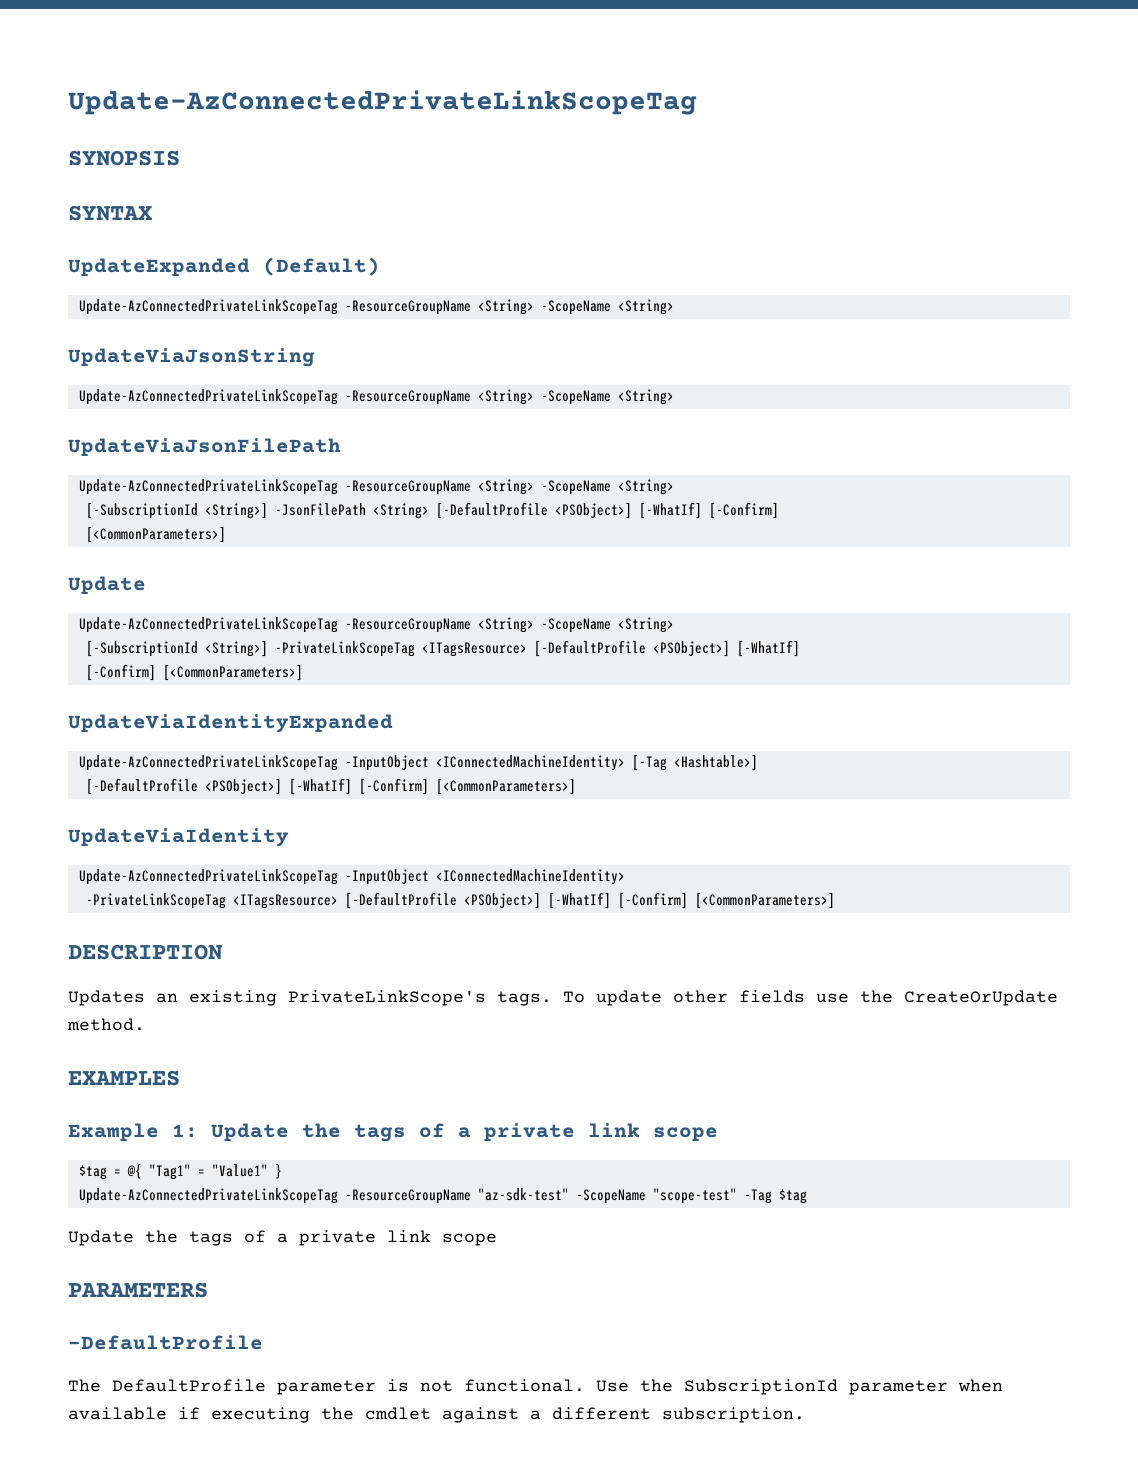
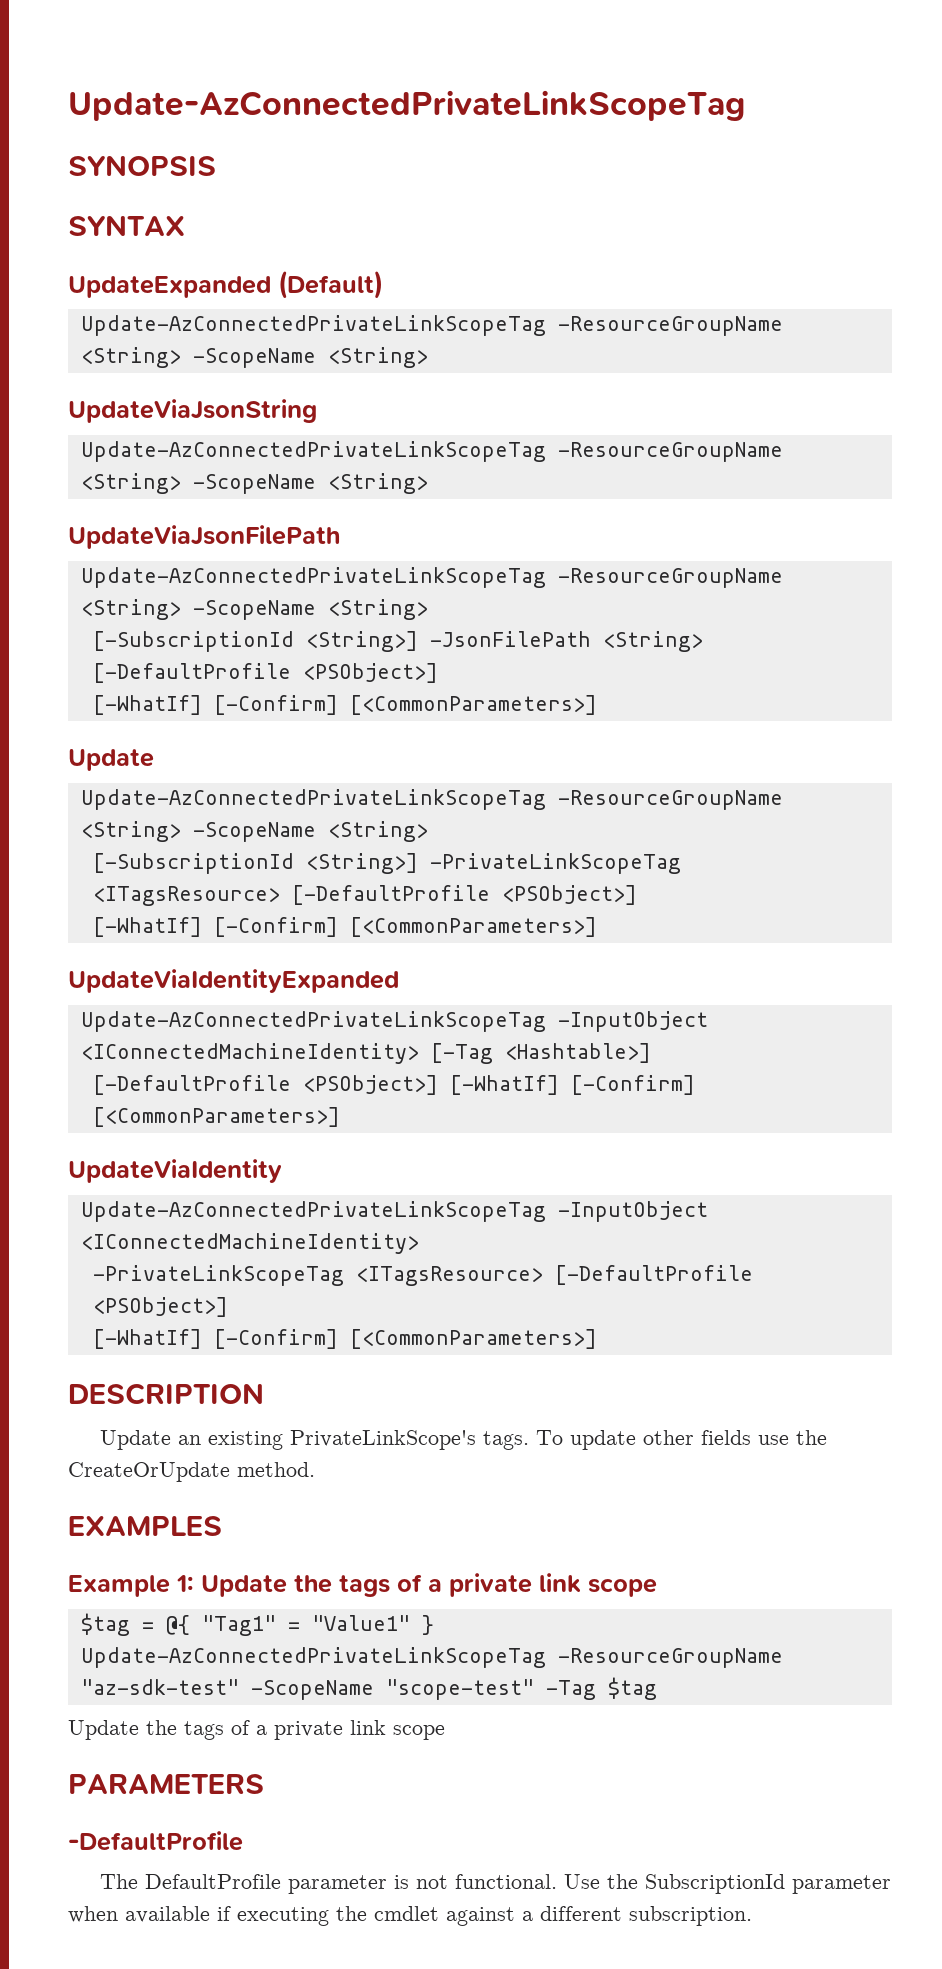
[638,502,779,519] [-WhatIf] [-Confirm] // -> [92,695,338,715] // [-WhatIf] [-Confirm]
[736,640,800,657] [-WhatIf] // -> [92,917,202,937] // [-WhatIf]
(541, 900) none -> (228, 1307) //
[68,990,145,1006] Updates -> [100,1430,172,1450] Update

